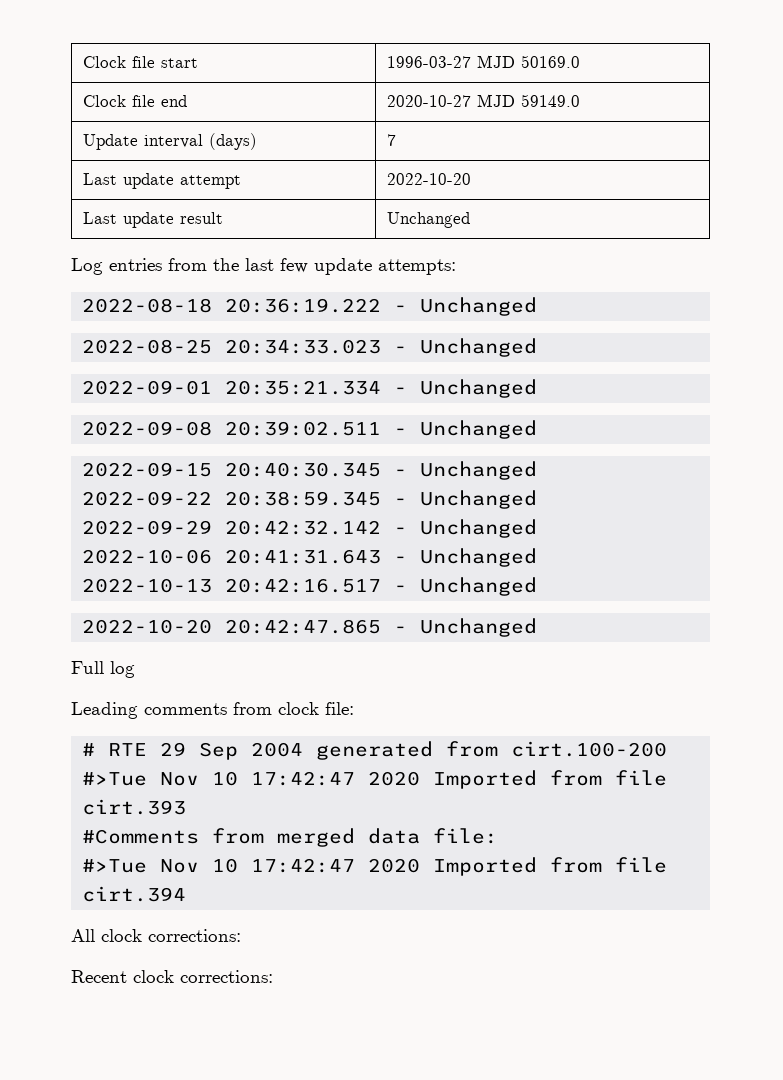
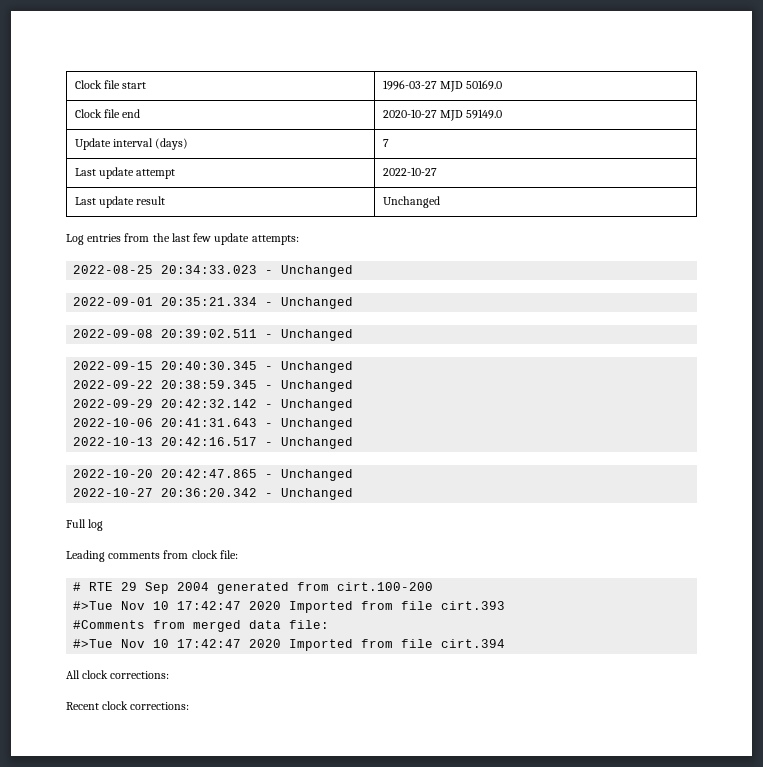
[386,173,471,185] 2022-10-20 -> [382,167,437,176] 2022-10-27
[82,297,538,316] // 2022-08-18 20:36:19.222 - Unchanged -> (299, 240) none
(538, 627) none -> [73,488,354,500] // 2022-10-27 20:36:20.342 - Unchanged

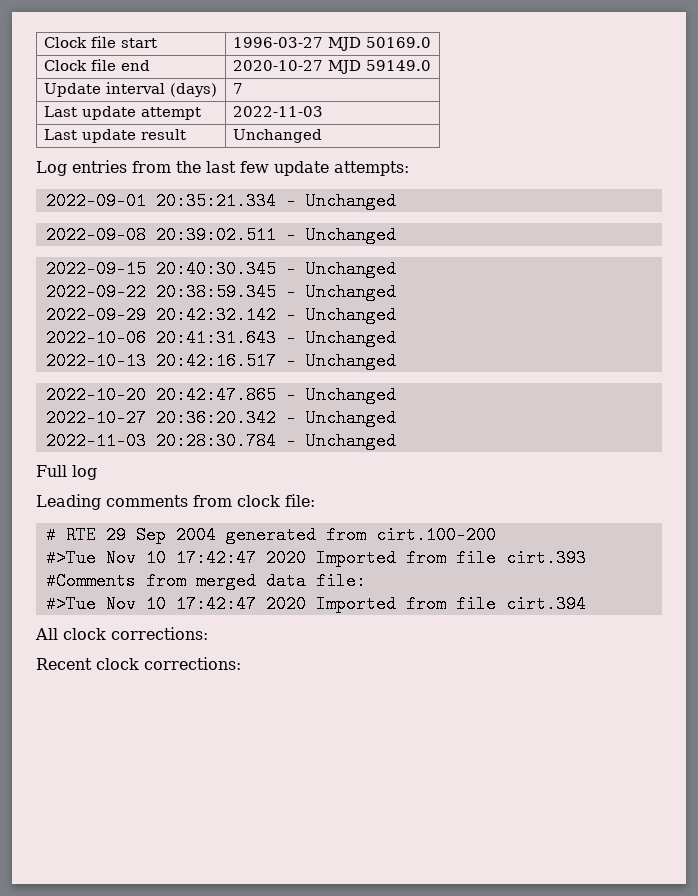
[382,167,437,176] 2022-10-27 -> [232,106,323,117] 2022-11-03
[73,265,354,277] // 2022-08-25 20:34:33.023 - Unchanged -> (409, 168) none
(354, 494) none -> [45,432,396,450] // 2022-11-03 20:28:30.784 - Unchanged

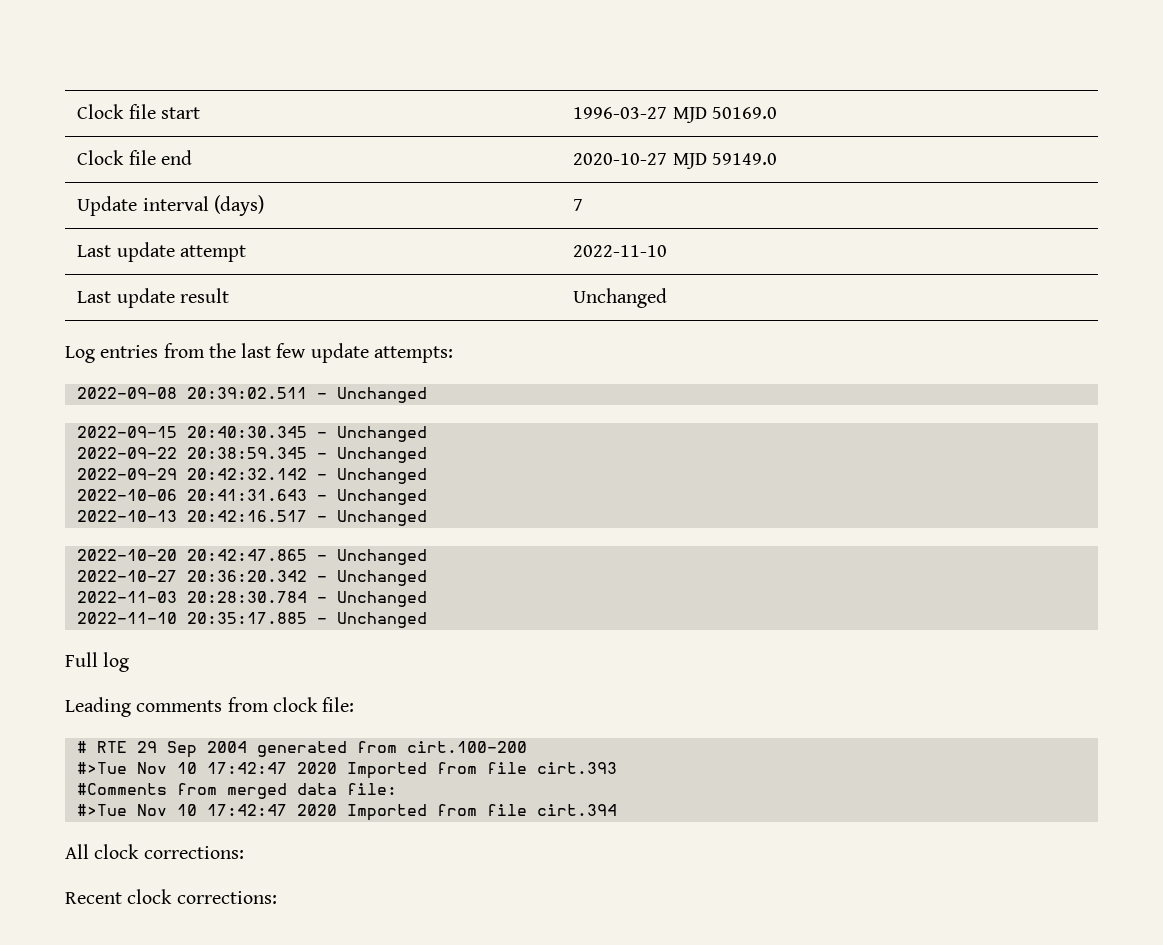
[232,106,323,117] 2022-11-03 -> [573,245,668,257] 2022-11-10
[45,192,396,210] // 2022-09-01 20:35:21.334 - Unchanged -> (453, 354) none
(396, 441) none -> [76,612,427,628] // 2022-11-10 20:35:17.885 - Unchanged

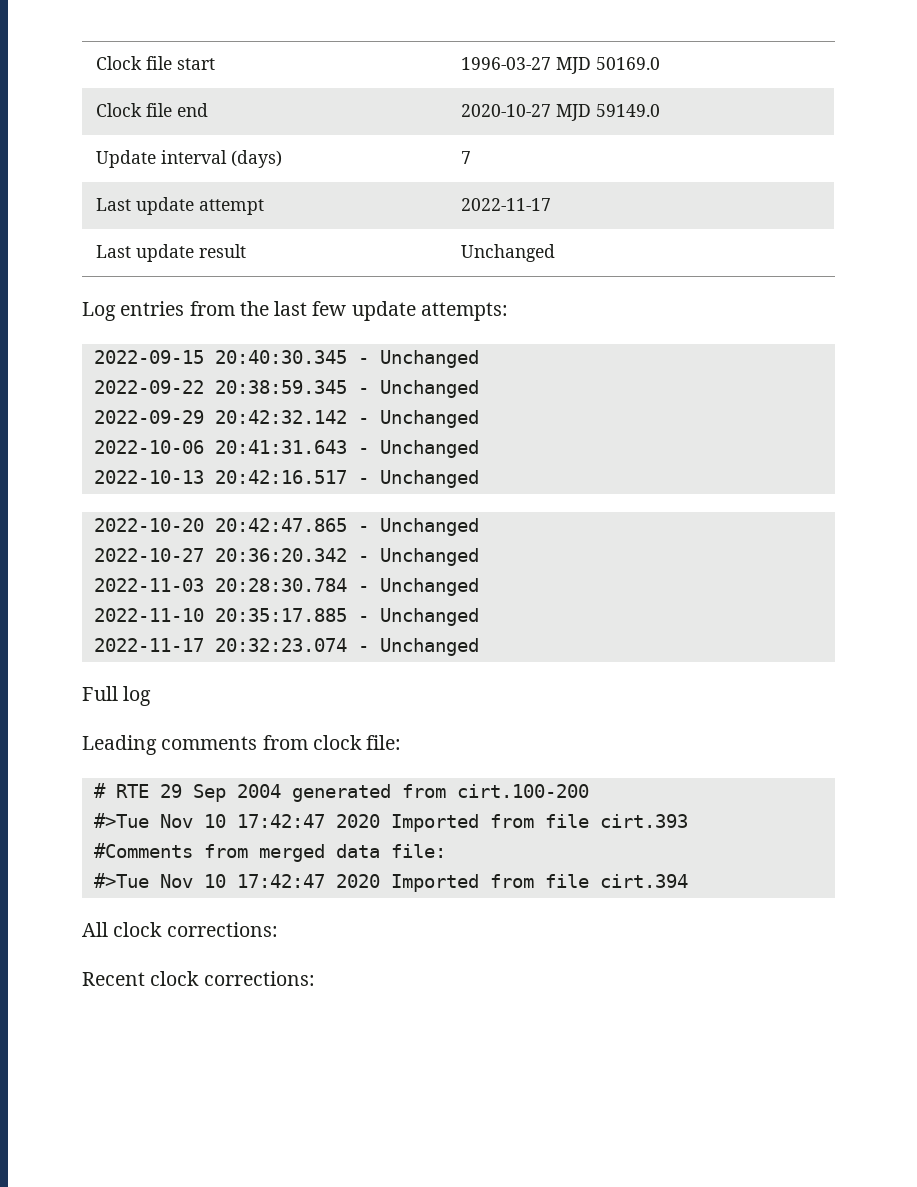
[573,245,668,257] 2022-11-10 -> [461,198,552,211] 2022-11-17
[76,387,427,403] // 2022-09-08 20:39:02.511 - Unchanged -> (508, 311) none
(427, 620) none -> [93,638,479,656] // 2022-11-17 20:32:23.074 - Unchanged

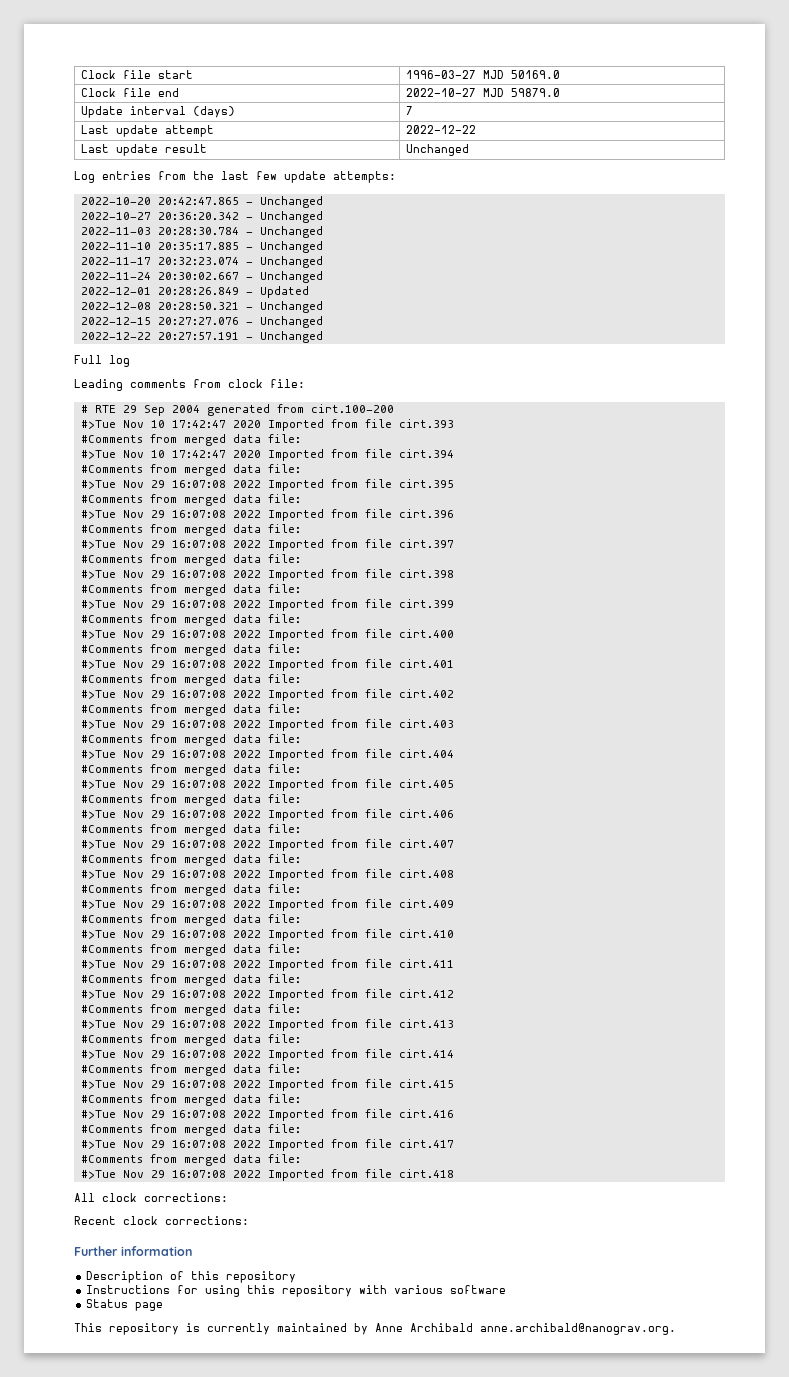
[461,104,661,121] 2020-10-27 MJD 59149.0 -> [405,88,560,97] 2022-10-27 MJD 59879.0
[461,198,552,211] 2022-11-17 -> [405,125,476,134] 2022-12-22
[93,350,479,368] [93,380,479,398] [93,410,479,428] [93,440,479,458] [93,470,479,488] // 2022-09-15 20:40:30.345 - Unchanged // 2022-09-22 20:38:59.345 - Unchanged // 2022-09-29 20:42:32.142 - Unchanged // 2022-10-06 20:41:31.643 - Unchanged // 2022-10-13 20:42:16.517 - Unchanged -> (396, 177) none
(479, 647) none -> [80,271,323,283] [80,286,309,298] [80,301,323,313] [80,316,323,328] [80,331,323,343] // 2022-11-24 20:30:02.667 - Unchanged // 2022-12-01 20:28:26.849 - Updated // 2022-12-08 20:28:50.321 - Unchanged // 2022-12-15 20:27:27.076 - Unchanged // 2022-12-22 20:27:57.191 - Unchanged
(688, 881) none -> [80,464,301,476] [80,479,454,491] [80,494,301,506] [80,509,454,521] [80,524,301,536] [80,539,454,551] [80,554,301,566] [80,569,454,581] [80,584,301,596] [80,599,454,611] [80,614,301,626] [80,629,454,641] [80,644,301,656] [80,659,454,671] [80,674,301,686] [80,689,454,701] [80,704,301,716] [80,719,454,731] [80,734,301,746] [80,749,454,761] [80,764,301,776] [80,779,454,791] [80,794,301,806] [80,809,454,821] [80,824,301,836] [80,839,454,851] [80,854,301,866] [80,869,454,881] [80,884,301,896] [80,899,454,911] [80,914,301,926] [80,929,454,941] [80,944,301,956] [80,959,454,971] [80,974,301,986] [80,989,454,1001] [80,1004,301,1016] [80,1019,454,1031] [80,1034,301,1046] [80,1049,454,1061] [80,1064,301,1076] [80,1079,454,1091] [80,1094,301,1106] [80,1109,454,1121] [80,1124,301,1136] [80,1139,454,1151] [80,1154,301,1166] [80,1169,454,1181] // #Comments from merged data file: // #>Tue Nov 29 16:07:08 2022 Imported from file cirt.395 // #Comments from merged data file: // #>Tue Nov 29 16:07:08 2022 Imported from file cirt.396 // #Comments from merged data file: // #>Tue Nov 29 16:07:08 2022 Imported from file cirt.397 // #Comments from merged data file: // #>Tue Nov 29 16:07:08 2022 Imported from file cirt.398 // #Comments from merged data file: // #>Tue Nov 29 16:07:08 2022 Imported from file cirt.399 // #Comments from merged data file: // #>Tue Nov 29 16:07:08 2022 Imported from file cirt.400 // #Comments from merged data file: // #>Tue Nov 29 16:07:08 2022 Imported from file cirt.401 // #Comments from merged data file: // #>Tue Nov 29 16:07:08 2022 Imported from file cirt.402 // #Comments from merged data file: // #>Tue Nov 29 16:07:08 2022 Imported from file cirt.403 // #Comments from merged data file: // #>Tue Nov 29 16:07:08 2022 Imported from file cirt.404 // #Comments from merged data file: // #>Tue Nov 29 16:07:08 2022 Imported from file cirt.405 // #Comments from merged data file: // #>Tue Nov 29 16:07:08 2022 Imported from file cirt.406 // #Comments from merged data file: // #>Tue Nov 29 16:07:08 2022 Imported from file cirt.407 // #Comments from merged data file: // #>Tue Nov 29 16:07:08 2022 Imported from file cirt.408 // #Comments from merged data file: // #>Tue Nov 29 16:07:08 2022 Imported from file cirt.409 // #Comments from merged data file: // #>Tue Nov 29 16:07:08 2022 Imported from file cirt.410 // #Comments from merged data file: // #>Tue Nov 29 16:07:08 2022 Imported from file cirt.411 // #Comments from merged data file: // #>Tue Nov 29 16:07:08 2022 Imported from file cirt.412 // #Comments from merged data file: // #>Tue Nov 29 16:07:08 2022 Imported from file cirt.413 // #Comments from merged data file: // #>Tue Nov 29 16:07:08 2022 Imported from file cirt.414 // #Comments from merged data file: // #>Tue Nov 29 16:07:08 2022 Imported from file cirt.415 // #Comments from merged data file: // #>Tue Nov 29 16:07:08 2022 Imported from file cirt.416 // #Comments from merged data file: // #>Tue Nov 29 16:07:08 2022 Imported from file cirt.417 // #Comments from merged data file: // #>Tue Nov 29 16:07:08 2022 Imported from file cirt.418
(315, 978) none -> [74,1246,192,1256] [86,1271,297,1283] [86,1285,507,1297] [86,1299,164,1311] [74,1323,676,1335] // Further information // Description of this repository // Instructions for using this repository with various software // Status page // This repository is currently maintained by Anne Archibald anne.archibald@nanograv.org.

